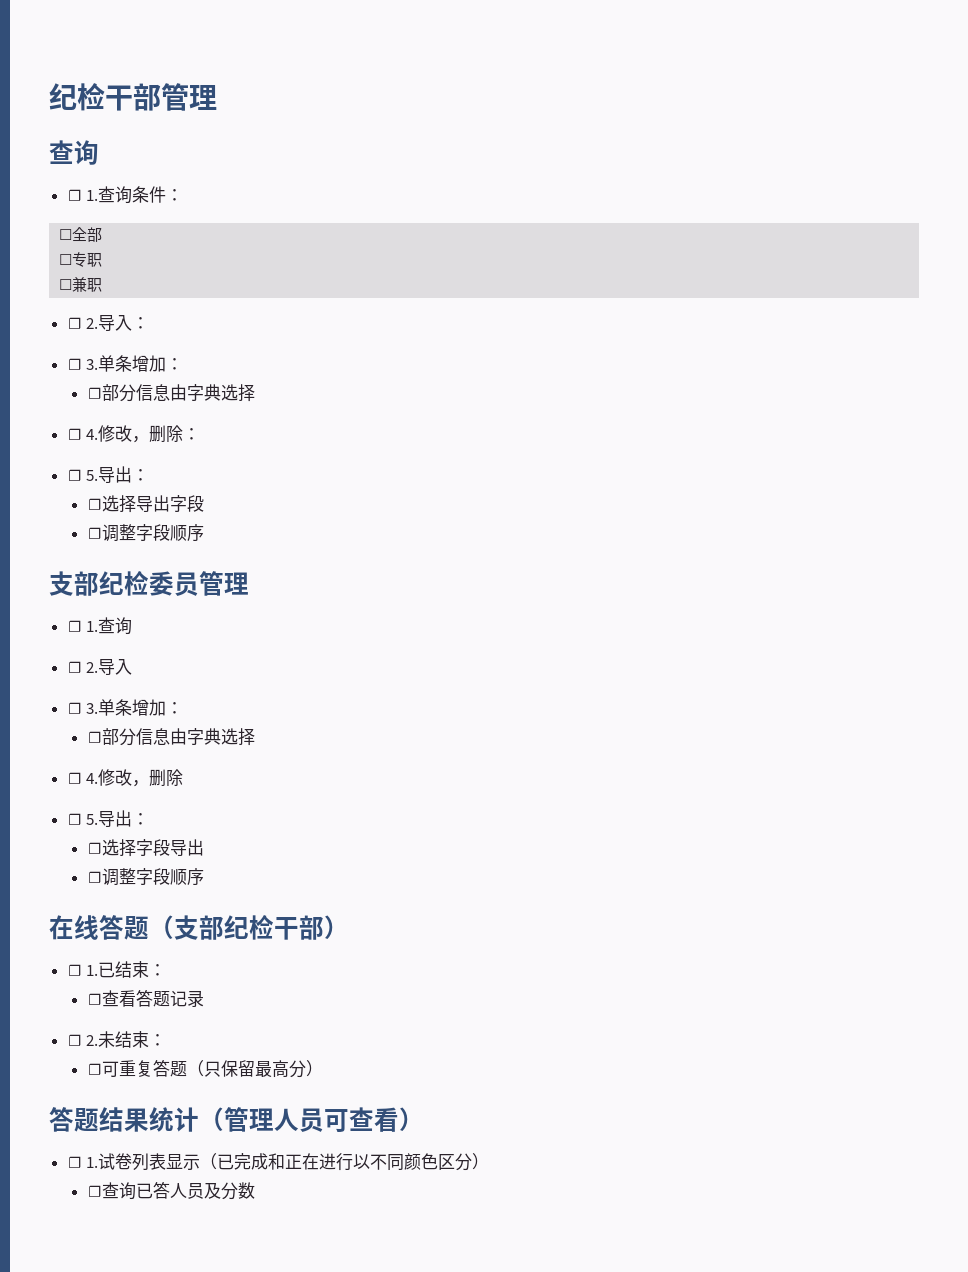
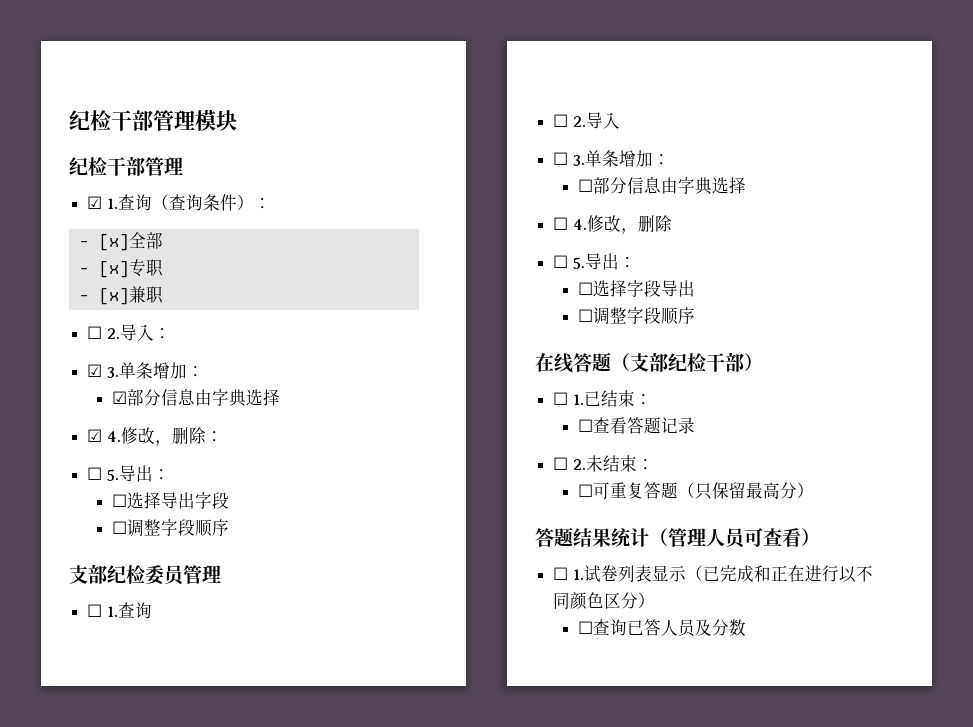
[49,83,217,111] [49,140,99,165] [67,189,99,201] 纪检干部管理 // 查询 // ☐ 1. -> [69,110,237,131] [69,156,183,176] [87,194,169,211] 纪检干部管理模块 // 纪检干部管理 // ☑ 1.查询（
[166,189,184,201] [59,229,73,240] ： // ☐ -> [236,194,271,210] [78,233,129,251] ）： // - [x]
[59,254,73,265] ☐ -> [78,260,129,278] - [x]
[59,279,73,290] ☐ -> [78,287,129,305] - [x]
[67,355,184,372] [87,384,255,402] [67,428,82,440] ☐ 3.单条增加： // ☐部分信息由字典选择 // ☐ -> [87,362,204,379] [111,389,280,407] [87,429,103,442] ☑ 3.单条增加： // ☑部分信息由字典选择 // ☑

